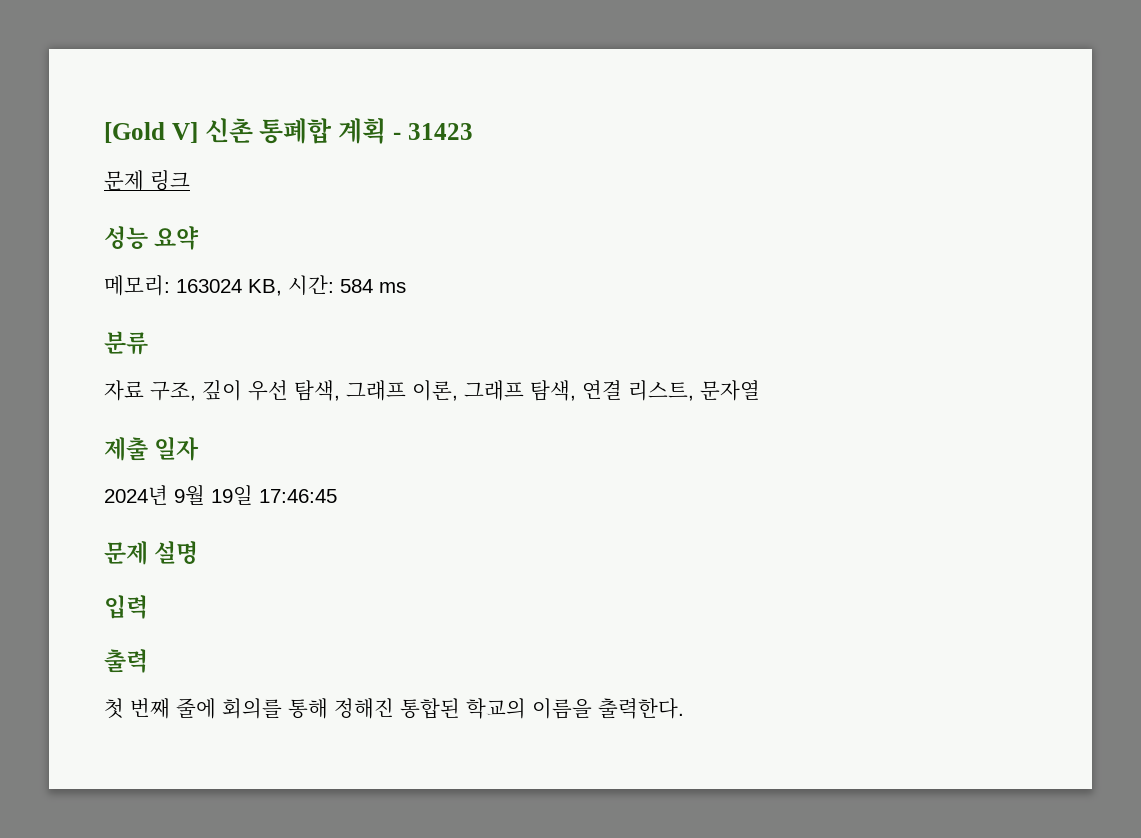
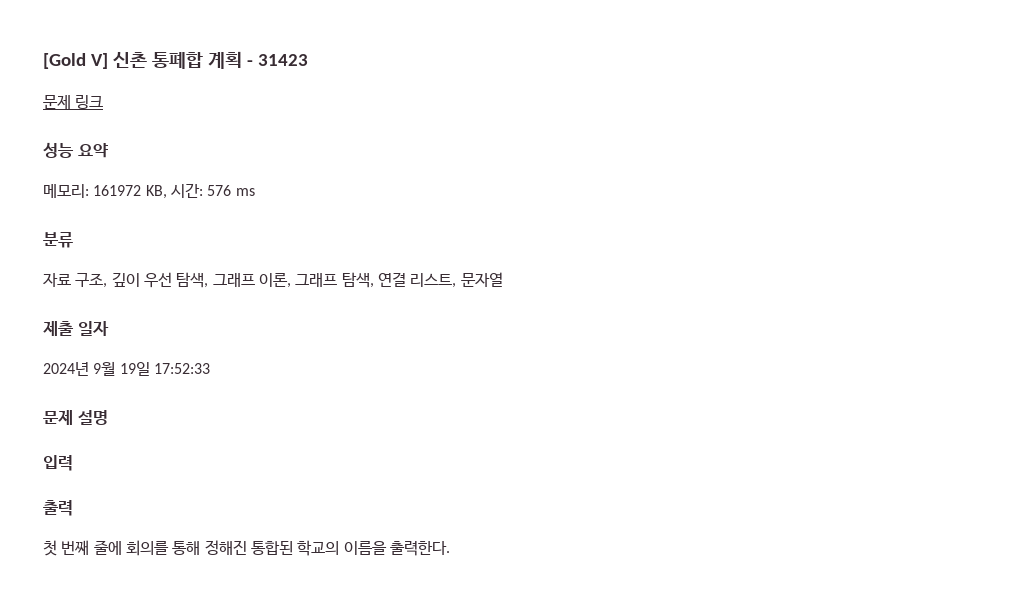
[176,279,242,293] 163024 -> [93,185,142,196] 161972
[340,279,373,293] 584 -> [207,185,232,196] 576
[259,489,337,503] 17:46:45 -> [153,363,210,374] 17:52:33

